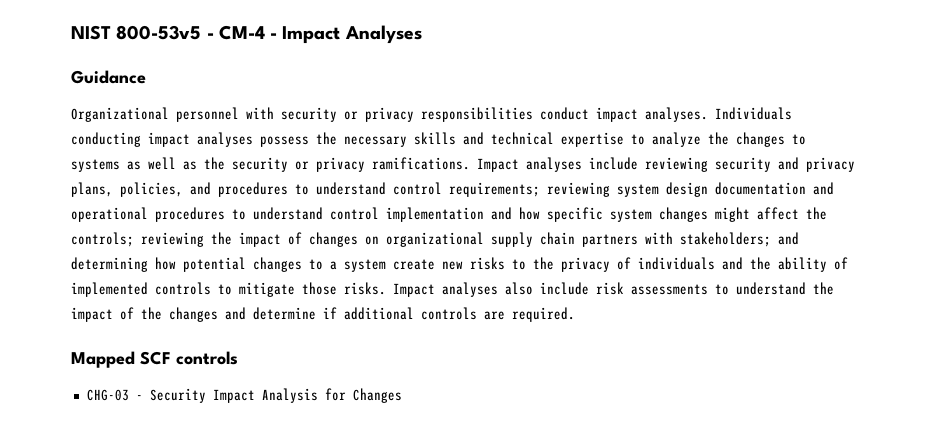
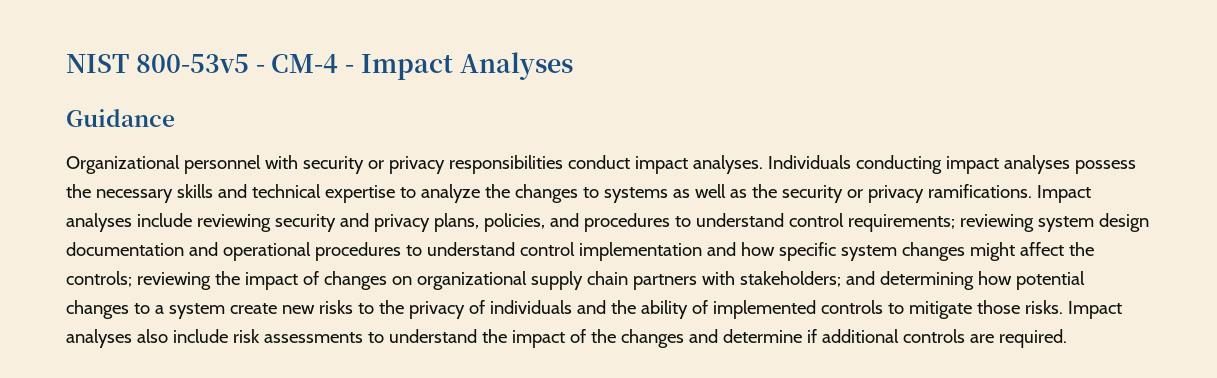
[71,351,238,368] [86,388,402,403] // Mapped SCF controls // CHG-03 - Security Impact Analysis for Changes -> (1067, 338) none

